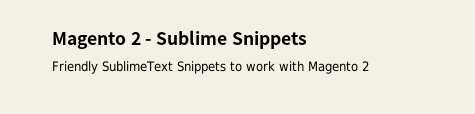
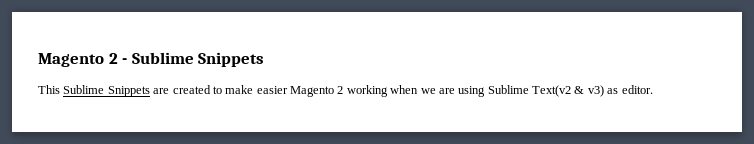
[52,61,369,74] Friendly SublimeText Snippets to work with Magento 2 -> [38,85,653,97] This Sublime Snippets are created to make easier Magento 2 working when we are using Sublime Text(v2 & v3) as editor.

